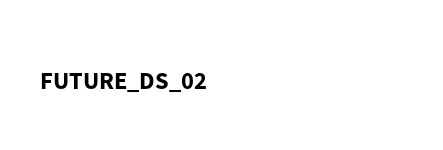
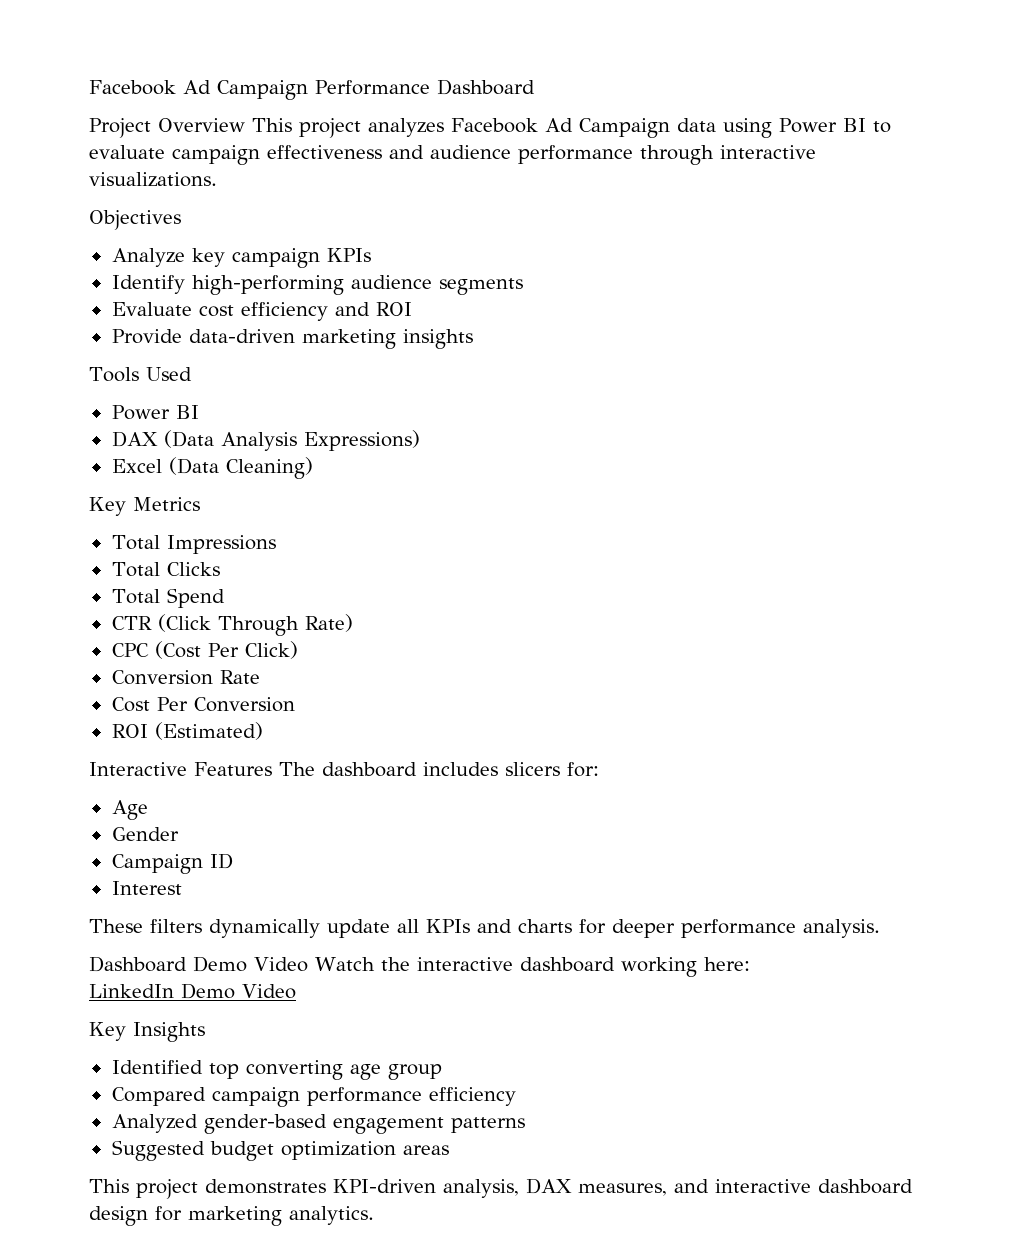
[40,73,207,93] FUTURE_DS_02 -> [89,79,535,100] [89,118,891,138] [89,145,816,165] [89,172,217,187] [89,210,181,230] [111,248,371,268] [111,275,523,295] [111,302,412,321] [111,329,473,349] [89,367,192,382] [111,405,199,420] [111,430,420,451] [111,457,313,479] [89,497,200,516] [111,535,276,554] [111,562,220,577] [111,588,225,608] [111,614,353,636] [111,641,298,659] [111,670,260,685] [111,697,295,712] [111,722,263,740] [89,762,599,777] [111,800,148,820] [111,827,179,841] [111,853,233,874] [111,881,182,895] [89,919,880,938] [89,956,750,977] [89,983,296,999] [89,1022,205,1042] [111,1060,442,1080] [111,1087,516,1107] [111,1114,525,1134] [111,1140,449,1161] [89,1178,913,1199] [89,1206,374,1226] Facebook Ad Campaign Performance Dashboard // Project Overview This project analyzes Facebook Ad Campaign data using Power BI to evaluate campaign effectiveness and audience performance through interactive visualizations. // Objectives // Analyze key campaign KPIs // Identify high-performing audience segments // Evaluate cost efficiency and ROI // Provide data-driven marketing insights // Tools Used // Power BI // DAX (Data Analysis Expressions) // Excel (Data Cleaning) // Key Metrics // Total Impressions // Total Clicks // Total Spend // CTR (Click Through Rate) // CPC (Cost Per Click) // Conversion Rate // Cost Per Conversion // ROI (Estimated) // Interactive Features The dashboard includes slicers for: // Age // Gender // Campaign ID // Interest // These filters dynamically update all KPIs and charts for deeper performance analysis. // Dashboard Demo Video Watch the interactive dashboard working here: // LinkedIn Demo Video // Key Insights // Identified top converting age group // Compared campaign performance efficiency // Analyzed gender-based engagement patterns // Suggested budget optimization areas // This project demonstrates KPI-driven analysis, DAX measures, and interactive dashboard design for marketing analytics.

